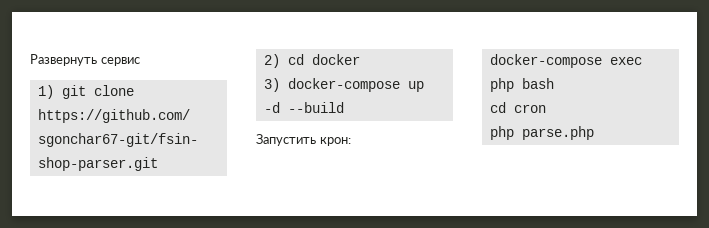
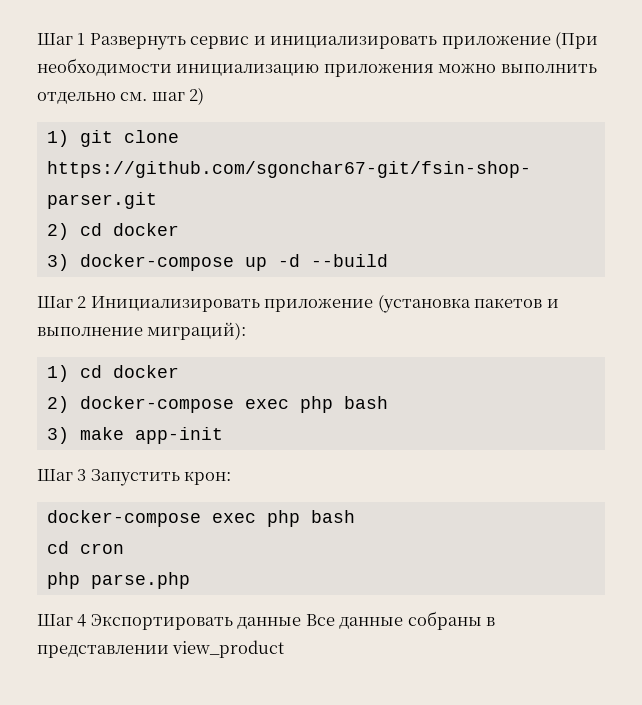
(30, 60) none -> [37,33,86,45] Шаг 1
(140, 61) none -> [253,31,599,49] [37,58,597,77] [37,87,205,105] и инициализировать приложение (При необходимости инициализацию приложения можно выполнить отдельно см. шаг 2)
(344, 107) none -> [37,294,559,313] [37,322,247,340] [46,365,179,382] [46,396,388,413] [46,427,223,444] [37,469,87,481] Шаг 2 Инициализировать приложение (установка пакетов и выполнение миграций): // 1) cd docker // 2) docker-compose exec php bash // 3) make app-init // Шаг 3
(594, 133) none -> [37,611,496,630] [37,640,285,658] // Шаг 4 Экспортировать данные Все данные собраны в представлении view_product

